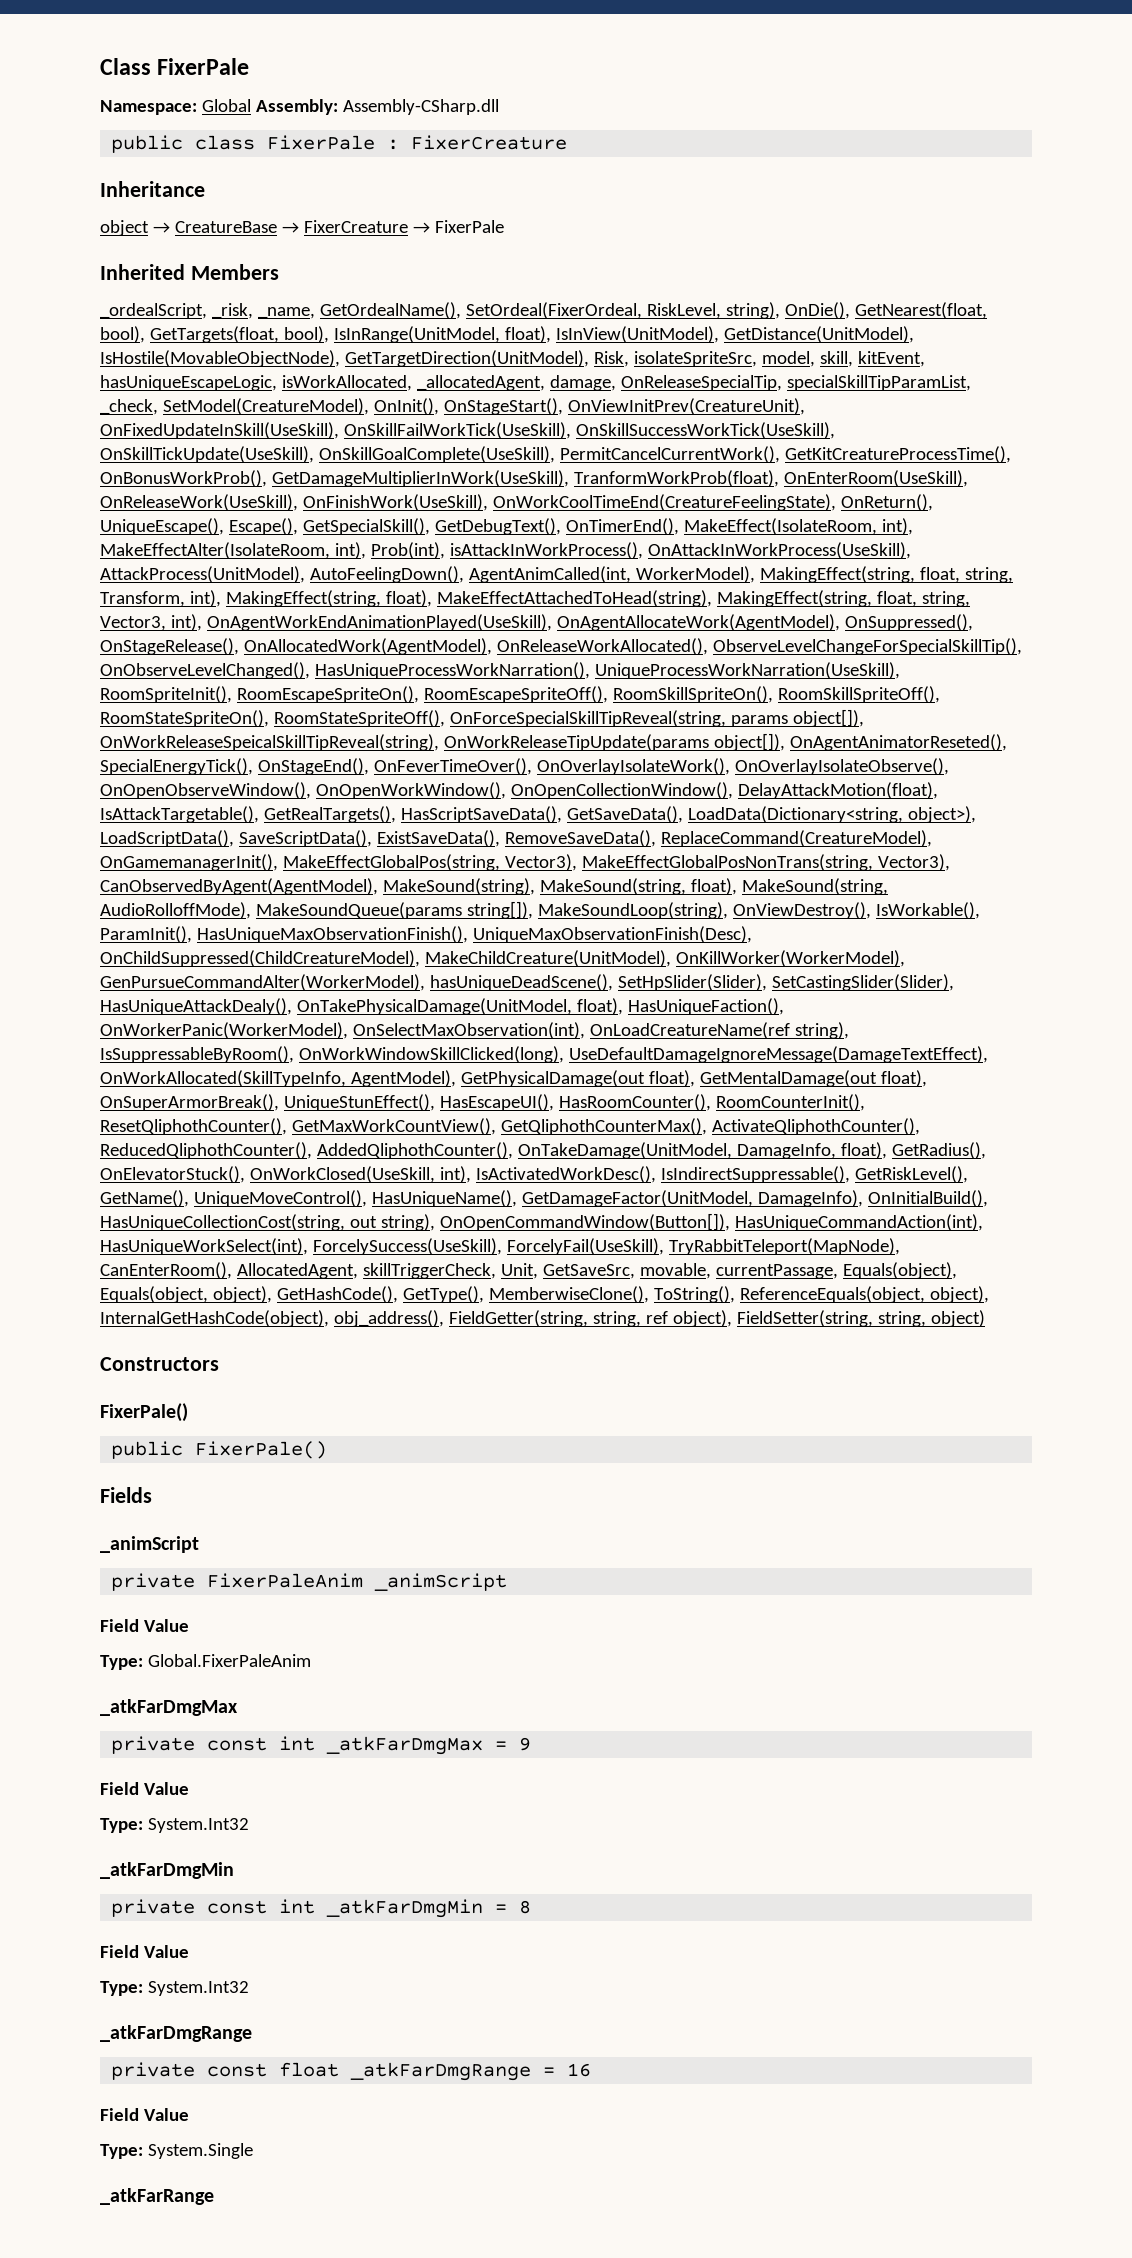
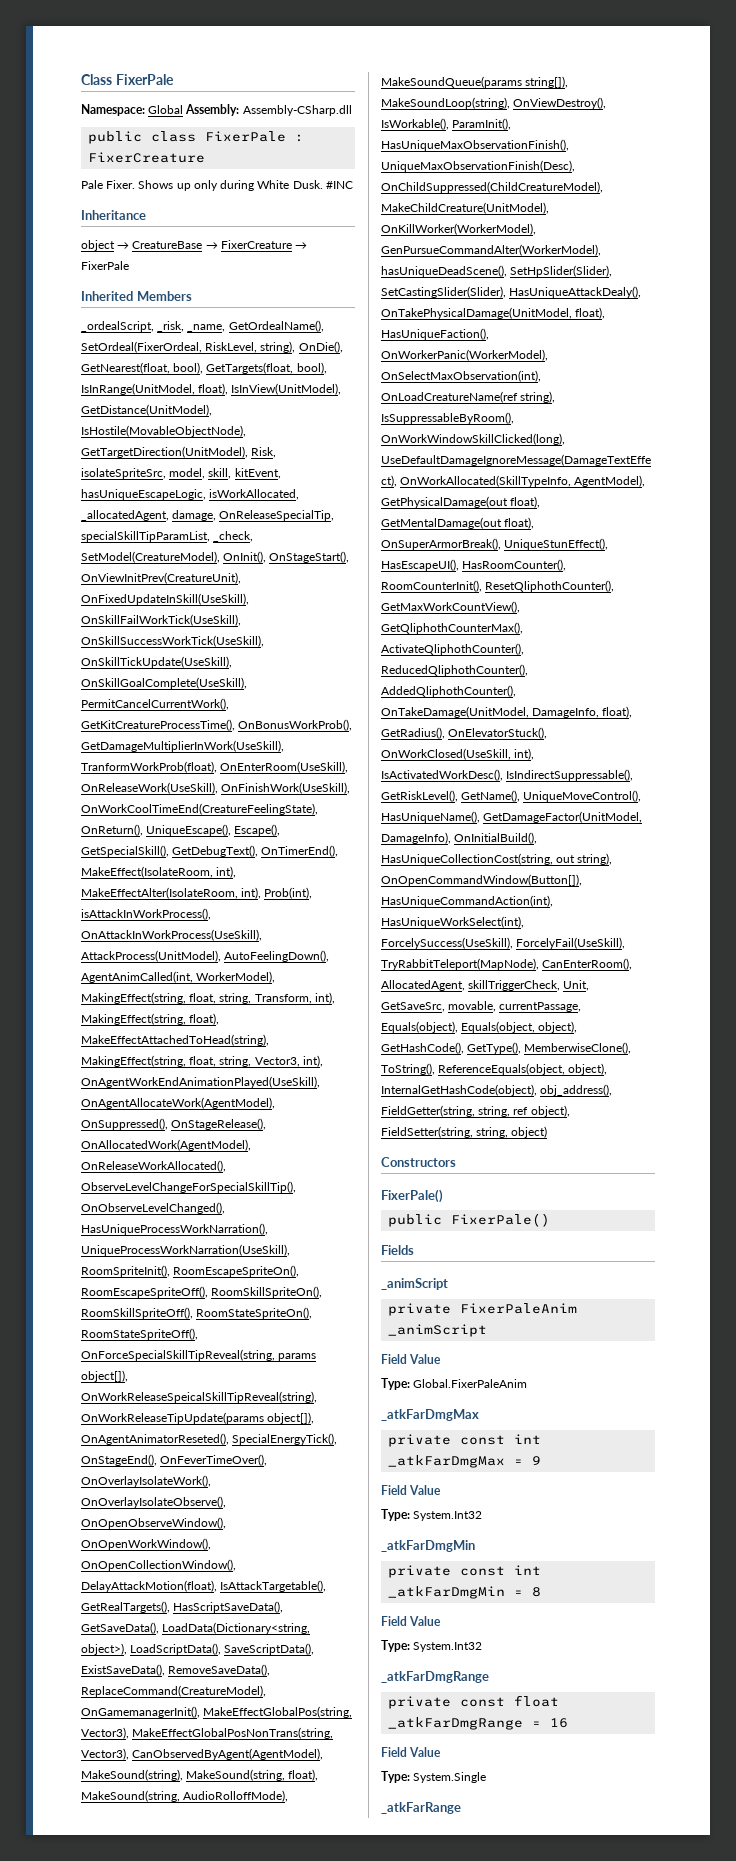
(568, 142) none -> [81,180,353,191] // Pale Fixer. Shows up only during White Dusk. #INC

